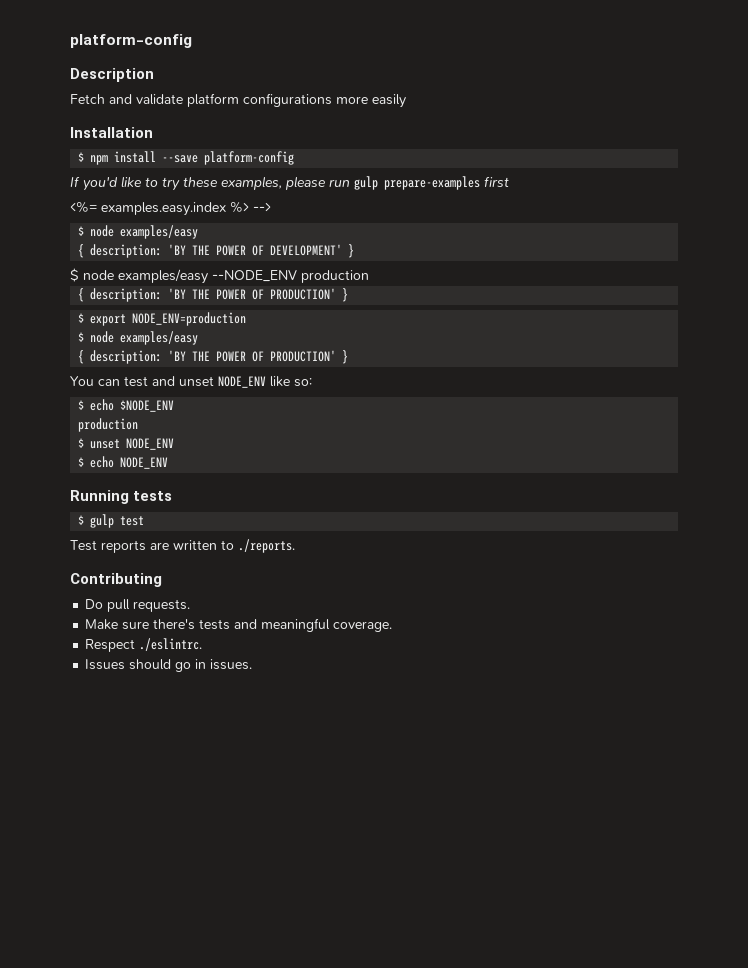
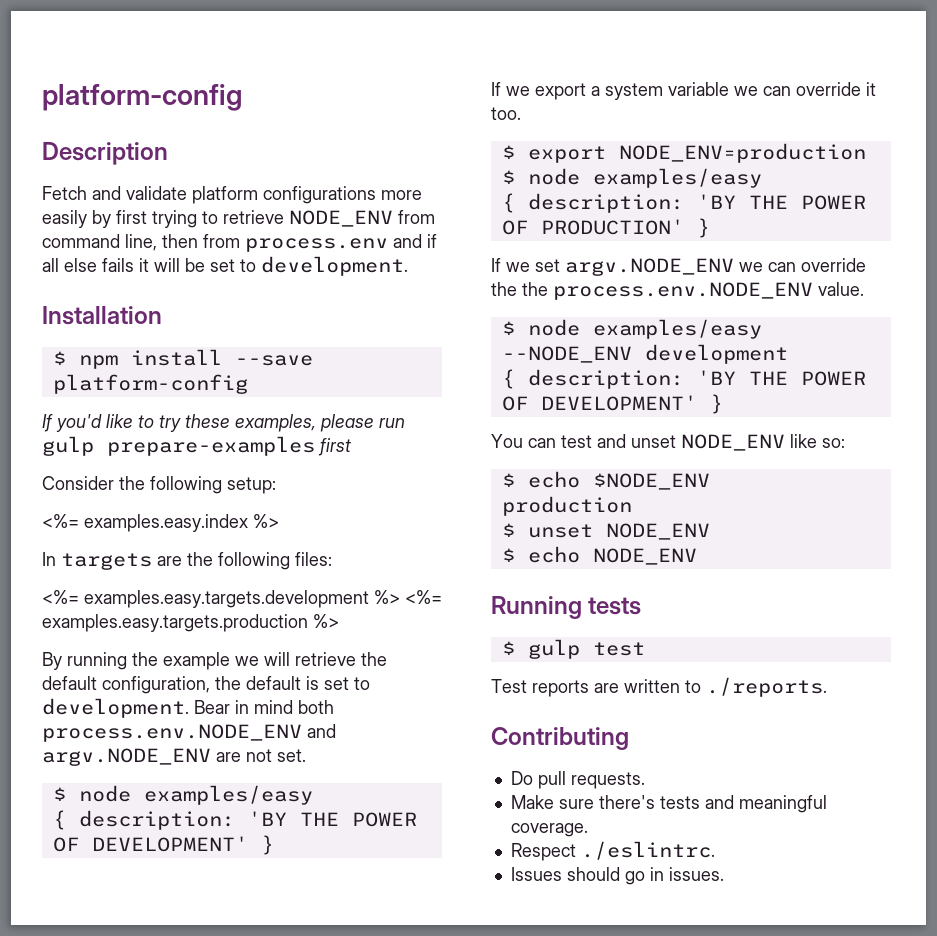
(406, 101) none -> [92,210,435,228] [42,234,437,252] [42,256,408,276] by first trying to retrieve NODE_ENV from command line, then from process.env and if all else fails it will be set to development.
(509, 181) none -> [42,476,276,494] // Consider the following setup:
[253,202,271,212] --> -> [42,552,332,570] [42,590,442,608] [42,614,339,632] [42,652,387,670] [42,676,370,694] [42,698,334,718] [42,724,336,742] [42,748,306,766] // In targets are the following files: // <%= examples.easy.targets.development %> <%= examples.easy.targets.production %> // By running the example we will retrieve the default configuration, the default is set to development. Bear in mind both process.env.NODE_ENV and argv.NODE_ENV are not set.
[70,268,369,284] [78,288,349,302] $ node examples/easy --NODE_ENV production // { description: 'BY THE POWER OF PRODUCTION' } -> [491,82,876,100] [491,107,521,120] If we export a system variable we can override it too.
(349, 357) none -> [491,258,866,276] [491,282,864,300] [501,319,762,339] [501,344,788,364] [501,369,866,389] [501,394,723,414] // If we set argv.NODE_ENV we can override the the process.env.NODE_ENV value. // $ node examples/easy --NODE_ENV development // { description: 'BY THE POWER OF DEVELOPMENT' }

